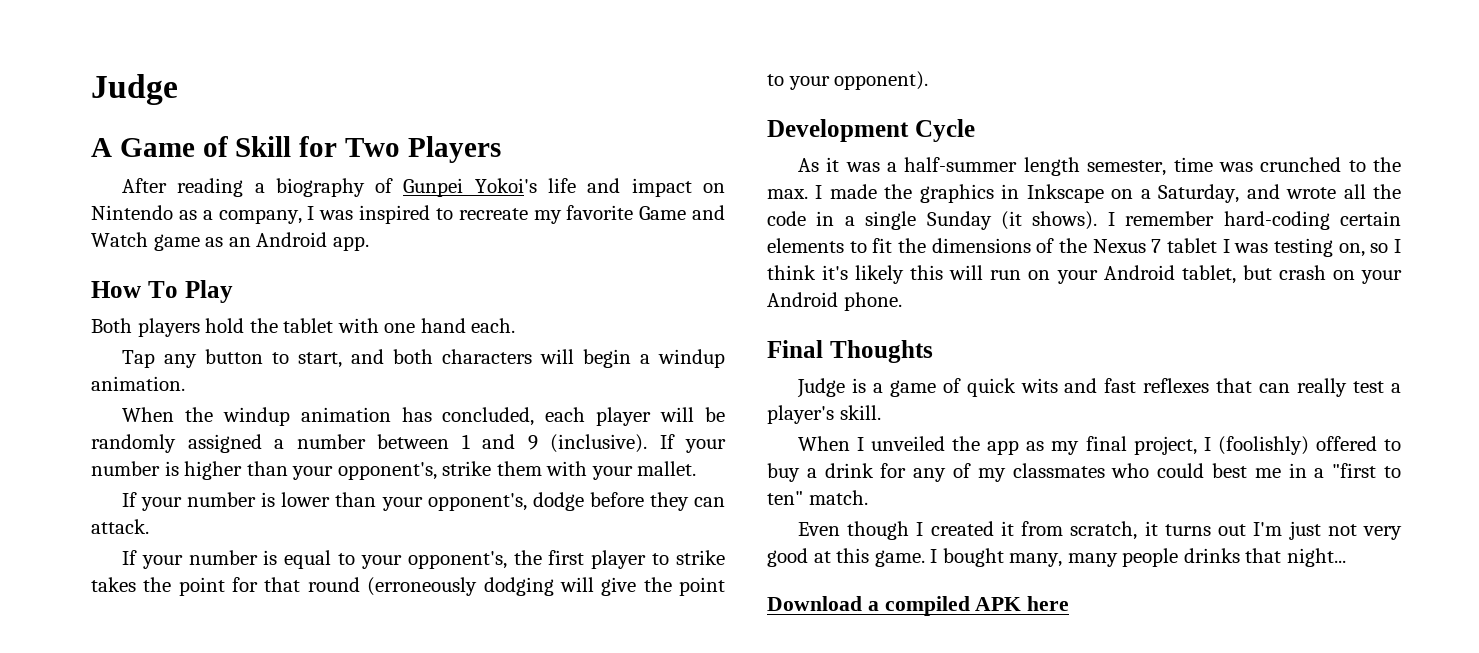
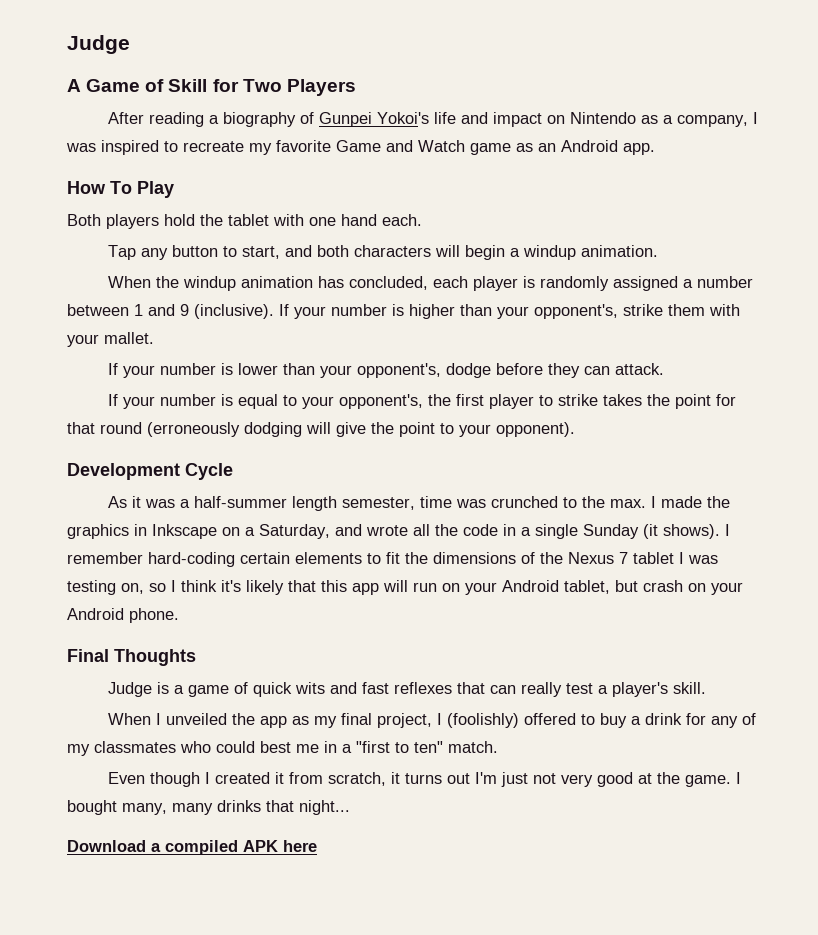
[660,407,725,422] will be -> [522,276,535,288] is
[910,265,944,280] this -> [288,580,379,595] that this app
[836,548,870,563] this -> [656,772,680,784] the
[1122,548,1179,567] people -> (213, 809) none

